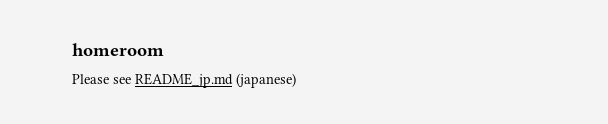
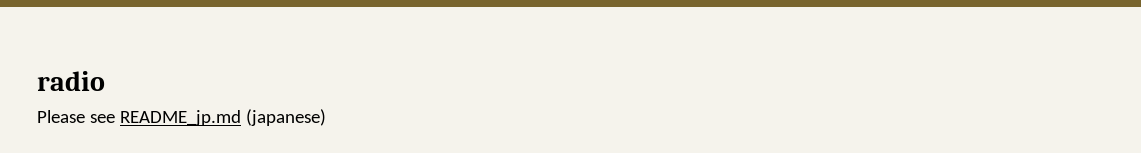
[72,43,164,56] homeroom -> [37,71,105,91] radio

